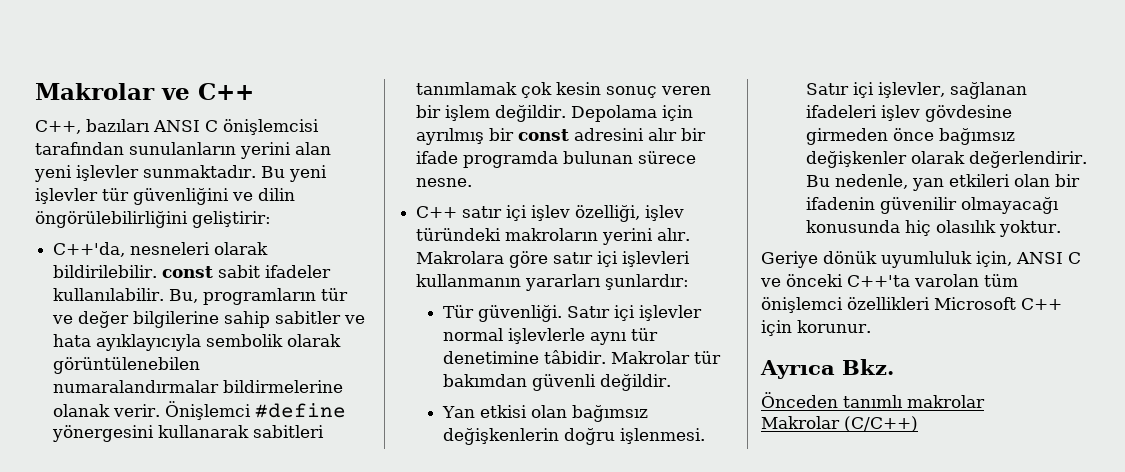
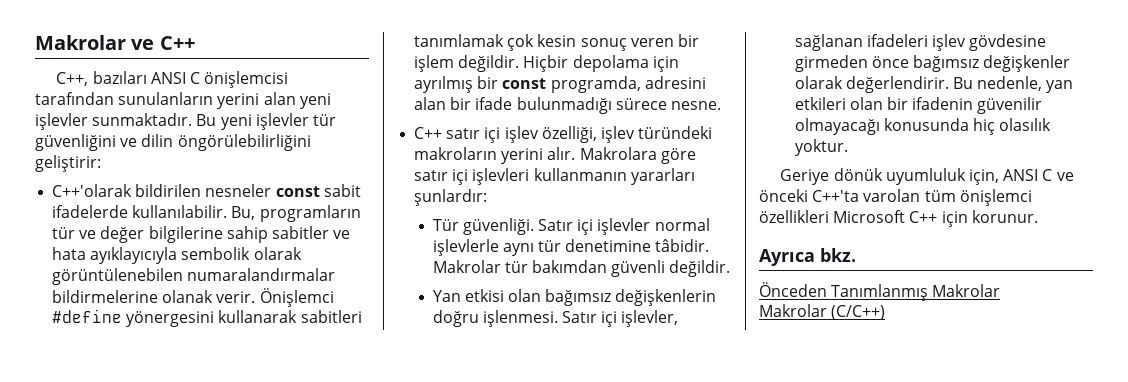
[53,242,269,257] [53,265,158,278] C++'da, nesneleri olarak bildirilebilir. -> [52,184,272,197] C++'olarak bildirilen nesneler
[265,265,332,278] ifadeler -> [52,205,129,218] ifadelerde
[571,105,658,122] Depolama -> [523,55,649,72] Hiçbir depolama
[574,128,707,141] [416,151,634,168] adresini alır bir ifade programda bulunan -> [550,76,706,93] [414,97,612,114] programda, adresini alan bir ifade bulunmadığı
[841,359,894,375] Bkz. -> [820,248,856,262] bkz.
[843,395,985,408] tanımlı makrolar -> [831,284,1001,301] Tanımlanmış Makrolar

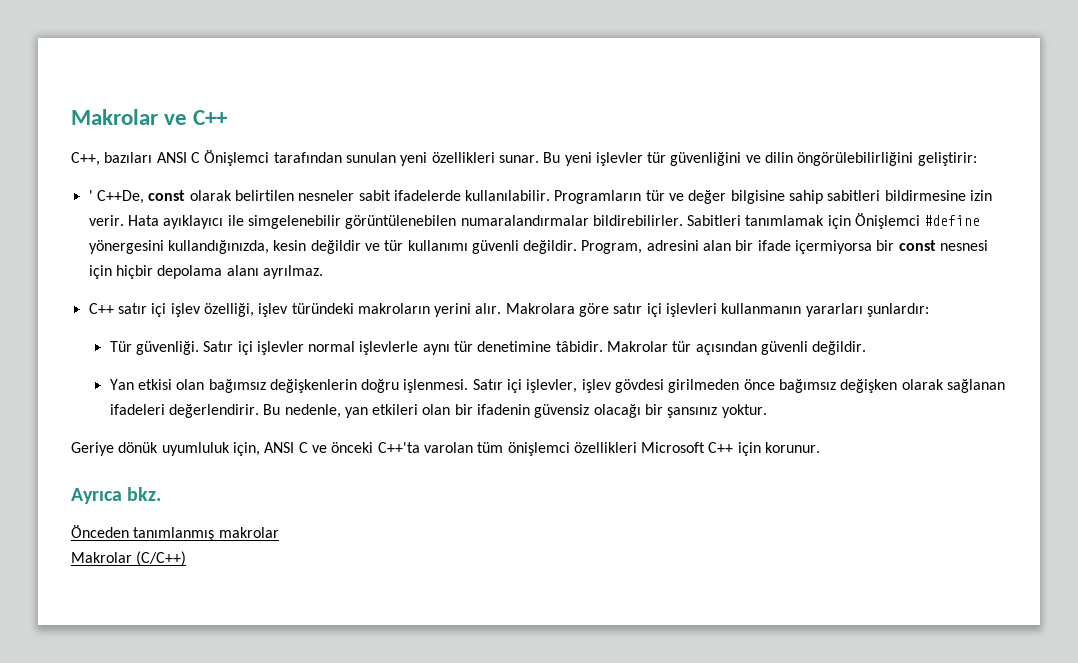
[204,71,289,88] [35,92,331,109] [35,113,193,130] önişlemcisi tarafından sunulanların yerini alan yeni işlevler sunmaktadır. -> [204,150,539,166] Önişlemci tarafından sunulan yeni özellikleri sunar.
[52,184,320,197] C++'olarak bildirilen nesneler const -> [88,190,355,204] ' C++De, const olarak belirtilen nesneler
[231,205,361,222] Bu, programların -> [554,190,642,204] Programların
[148,226,351,243] [52,247,302,264] [52,268,336,285] [52,288,334,307] [52,309,362,327] [414,34,699,51] [414,55,679,72] [414,76,706,93] [414,97,721,114] bilgilerine sahip sabitler ve hata ayıklayıcıyla sembolik olarak görüntülenebilen numaralandırmalar bildirmelerine olanak verir. Önişlemci #define yönergesini kullanarak sabitleri tanımlamak çok kesin sonuç veren bir işlem değildir. Hiçbir depolama için ayrılmış bir const programda, adresini alan bir ifade bulunmadığı sürece nesne. -> [730,190,993,204] [88,213,981,229] [88,240,989,254] [88,265,323,279] bilgisine sahip sabitleri bildirmesine izin verir. Hata ayıklayıcı ile simgelenebilir görüntülenebilen numaralandırmalar bildirebilirler. Sabitleri tanımlamak için Önişlemci #define yönergesini kullandığınızda, kesin değildir ve tür kullanımı güvenli değildir. Program, adresini alan bir ifade içermiyorsa bir const nesnesi için hiçbir depolama alanı ayrılmaz.
[532,260,608,273] bakımdan -> [695,341,757,355] açısından
[794,34,1047,51] [794,55,1071,72] [794,76,843,89] sağlanan ifadeleri işlev gövdesine girmeden önce bağımsız değişkenler olarak -> [581,379,1006,393] [109,404,165,415] işlev gövdesi girilmeden önce bağımsız değişken olarak sağlanan ifadeleri
[977,97,1043,114] [794,118,1052,135] güvenilir olmayacağı konusunda hiç olasılık -> [534,404,718,418] güvensiz olacağı bir şansınız
[831,284,1001,301] Tanımlanmış Makrolar -> [133,527,279,541] tanımlanmış makrolar

